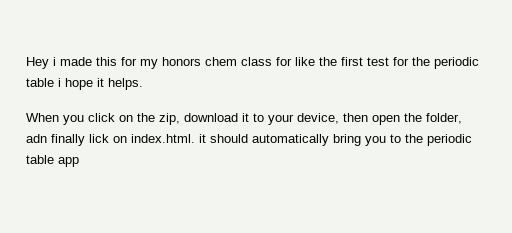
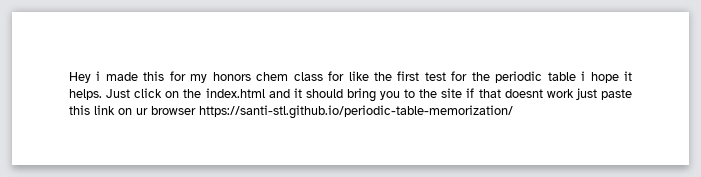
[26,113,84,125] // When you -> [106,89,131,98] Just
[159,113,462,125] [26,134,195,146] zip, download it to your device, then open the folder, adn finally lick on index.html. -> [205,88,290,98] index.html and
[252,134,329,146] automatically -> (343, 93) none
[427,134,472,146] [26,155,79,167] periodic table app -> [441,88,632,100] [69,105,513,119] site if that doesnt work just paste this link on ur browser https://santi-stl.github.io/periodic-table-memorization/

